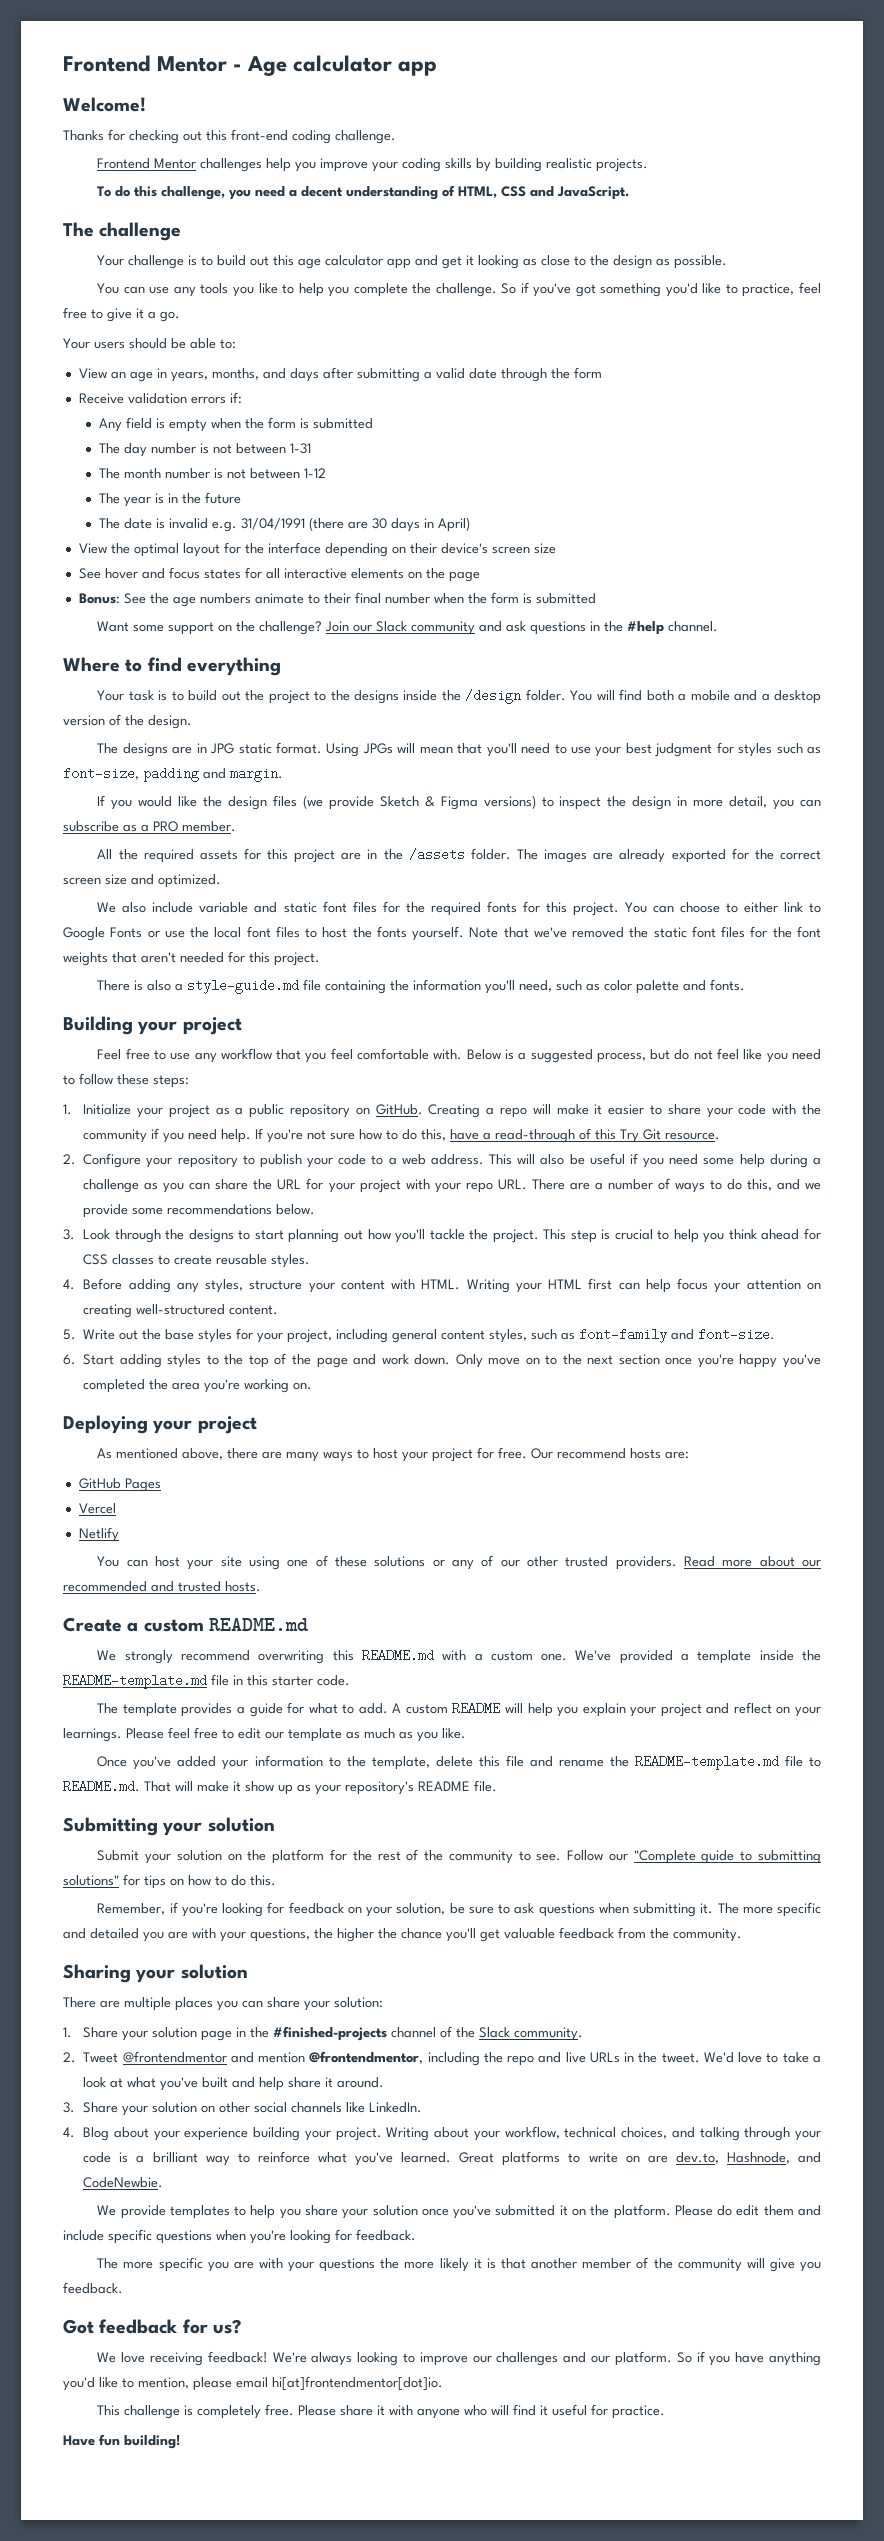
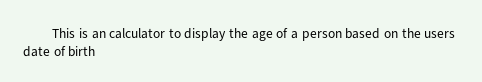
[63,55,438,76] [63,97,146,112] [63,129,396,144] [97,158,649,172] [97,185,630,200] [63,222,182,241] [97,255,728,269] [97,282,822,297] [63,307,180,322] [63,338,236,349] [78,367,602,382] [78,392,242,404] [99,417,374,432] [99,443,312,457] [99,468,327,479] [99,492,242,507] [99,517,471,532] [78,542,556,557] [78,567,480,582] [78,592,596,607] [97,621,719,635] [63,657,281,676] [97,689,822,704] [63,714,192,729] [97,742,821,757] [63,767,283,782] [97,795,821,810] [63,821,236,832] [97,848,822,863] [63,874,221,888] [97,901,822,916] [63,926,821,941] [63,951,320,966] [97,979,746,994] [63,1016,242,1035] [97,1048,821,1063] [63,1073,189,1088] [63,1104,822,1118] [83,1128,721,1143] [63,1153,821,1168] [83,1178,821,1193] [83,1204,316,1218] [63,1228,821,1243] [83,1254,311,1268] [63,1278,821,1293] [83,1304,279,1318] [63,1328,776,1343] [63,1353,821,1368] [83,1379,313,1393] [63,1415,257,1434] [97,1447,690,1462] [78,1478,161,1492] [78,1503,116,1514] [78,1527,119,1542] [97,1555,822,1570] [63,1581,261,1592] [63,1617,308,1632] [97,1649,821,1664] [63,1674,350,1689] [97,1702,822,1717] [63,1727,466,1742] [97,1755,821,1770] [63,1780,497,1795] [63,1817,275,1836] [97,1849,822,1864] [63,1874,276,1889] [97,1902,821,1917] [63,1927,742,1942] [63,1964,248,1983] [63,1997,383,2011] [63,2026,584,2041] [63,2051,822,2066] [83,2077,385,2091] [63,2102,423,2116] [63,2126,822,2141] [83,2151,821,2166] [83,2177,164,2188] [97,2204,821,2219] [63,2229,416,2244] [97,2257,822,2272] [63,2282,123,2294] [63,2319,241,2334] [97,2351,821,2366] [63,2376,443,2391] [97,2404,666,2419] [63,2434,180,2449] Frontend Mentor - Age calculator app // Welcome! // Thanks for checking out this front-end coding challenge. // Frontend Mentor challenges help you improve your coding skills by building realistic projects. // To do this challenge, you need a decent understanding of HTML, CSS and JavaScript. // The challenge // Your challenge is to build out this age calculator app and get it looking as close to the design as possible. // You can use any tools you like to help you complete the challenge. So if you've got something you'd like to practice, feel free to give it a go. // Your users should be able to: // View an age in years, months, and days after submitting a valid date through the form // Receive validation errors if: // Any field is empty when the form is submitted // The day number is not between 1-31 // The month number is not between 1-12 // The year is in the future // The date is invalid e.g. 31/04/1991 (there are 30 days in April) // View the optimal layout for the interface depending on their device's screen size // See hover and focus states for all interactive elements on the page // Bonus: See the age numbers animate to their final number when the form is submitted // Want some support on the challenge? Join our Slack community and ask questions in the #help channel. // Where to find everything // Your task is to build out the project to the designs inside the /design folder. You will find both a mobile and a desktop version of the design. // The designs are in JPG static format. Using JPGs will mean that you'll need to use your best judgment for styles such as font-size, padding and margin. // If you would like the design files (we provide Sketch & Figma versions) to inspect the design in more detail, you can subscribe as a PRO member. // All the required assets for this project are in the /assets folder. The images are already exported for the correct screen size and optimized. // We also include variable and static font files for the required fonts for this project. You can choose to either link to Google Fonts or use the local font files to host the fonts yourself. Note that we've removed the static font files for the font weights that aren't needed for this project. // There is also a style-guide.md file containing the information you'll need, such as color palette and fonts. // Building your project // Feel free to use any workflow that you feel comfortable with. Below is a suggested process, but do not feel like you need to follow these steps: // 1. Initialize your project as a public repository on GitHub. Creating a repo will make it easier to share your code with the community if you need help. If you're not sure how to do this, have a read-through of this Try Git resource. // 2. Configure your repository to publish your code to a web address. This will also be useful if you need some help during a challenge as you can share the URL for your project with your repo URL. There are a number of ways to do this, and we provide some recommendations below. // 3. Look through the designs to start planning out how you'll tackle the project. This step is crucial to help you think ahead for CSS classes to create reusable styles. // 4. Before adding any styles, structure your content with HTML. Writing your HTML first can help focus your attention on creating well-structured content. // 5. Write out the base styles for your project, including general content styles, such as font-family and font-size. // 6. Start adding styles to the top of the page and work down. Only move on to the next section once you're happy you've completed the area you're working on. // Deploying your project // As mentioned above, there are many ways to host your project for free. Our recommend hosts are: // GitHub Pages // Vercel // Netlify // You can host your site using one of these solutions or any of our other trusted providers. Read more about our recommended and trusted hosts. // Create a custom README.md // We strongly recommend overwriting this README.md with a custom one. We've provided a template inside the README-template.md file in this starter code. // The template provides a guide for what to add. A custom README will help you explain your project and reflect on your learnings. Please feel free to edit our template as much as you like. // Once you've added your information to the template, delete this file and rename the README-template.md file to README.md. That will make it show up as your repository's README file. // Submitting your solution // Submit your solution on the platform for the rest of the community to see. Follow our "Complete guide to submitting solutions" for tips on how to do this. // Remember, if you're looking for feedback on your solution, be sure to ask questions when submitting it. The more specific and detailed you are with your questions, the higher the chance you'll get valuable feedback from the community. // Sharing your solution // There are multiple places you can share your solution: // 1. Share your solution page in the #finished-projects channel of the Slack community. // 2. Tweet @frontendmentor and mention @frontendmentor, including the repo and live URLs in the tweet. We'd love to take a look at what you've built and help share it around. // 3. Share your solution on other social channels like LinkedIn. // 4. Blog about your experience building your project. Writing about your workflow, technical choices, and talking through your code is a brilliant way to reinforce what you've learned. Great platforms to write on are dev.to, Hashnode, and CodeNewbie. // We provide templates to help you share your solution once you've submitted it on the platform. Please do edit them and include specific questions when you're looking for feedback. // The more specific you are with your questions the more likely it is that another member of the community will give you feedback. // Got feedback for us? // We love receiving feedback! We're always looking to improve our challenges and our platform. So if you have anything you'd like to mention, please email hi[at]frontendmentor[dot]io. // This challenge is completely free. Please share it with anyone who will find it useful for practice. // Have fun building! -> [52,28,456,41] [23,46,96,57] This is an calculator to display the age of a person based on the users date of birth

